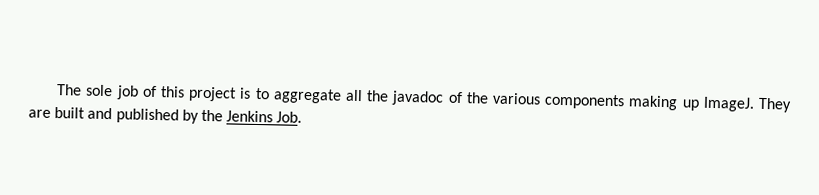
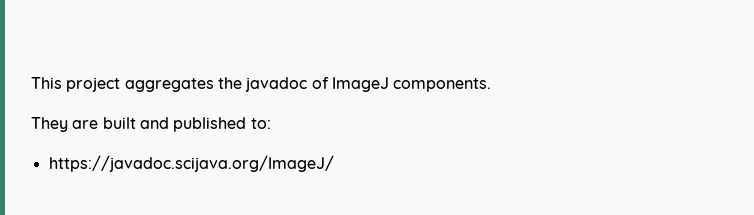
[56,84,755,112] The sole job of this project is to aggregate all the javadoc of the various components making up ImageJ. -> [31,77,492,92] This project aggregates the javadoc of ImageJ components. //
[181,109,303,124] by the Jenkins Job. -> [250,118,271,129] [48,155,334,172] to: // https://javadoc.scijava.org/ImageJ/

